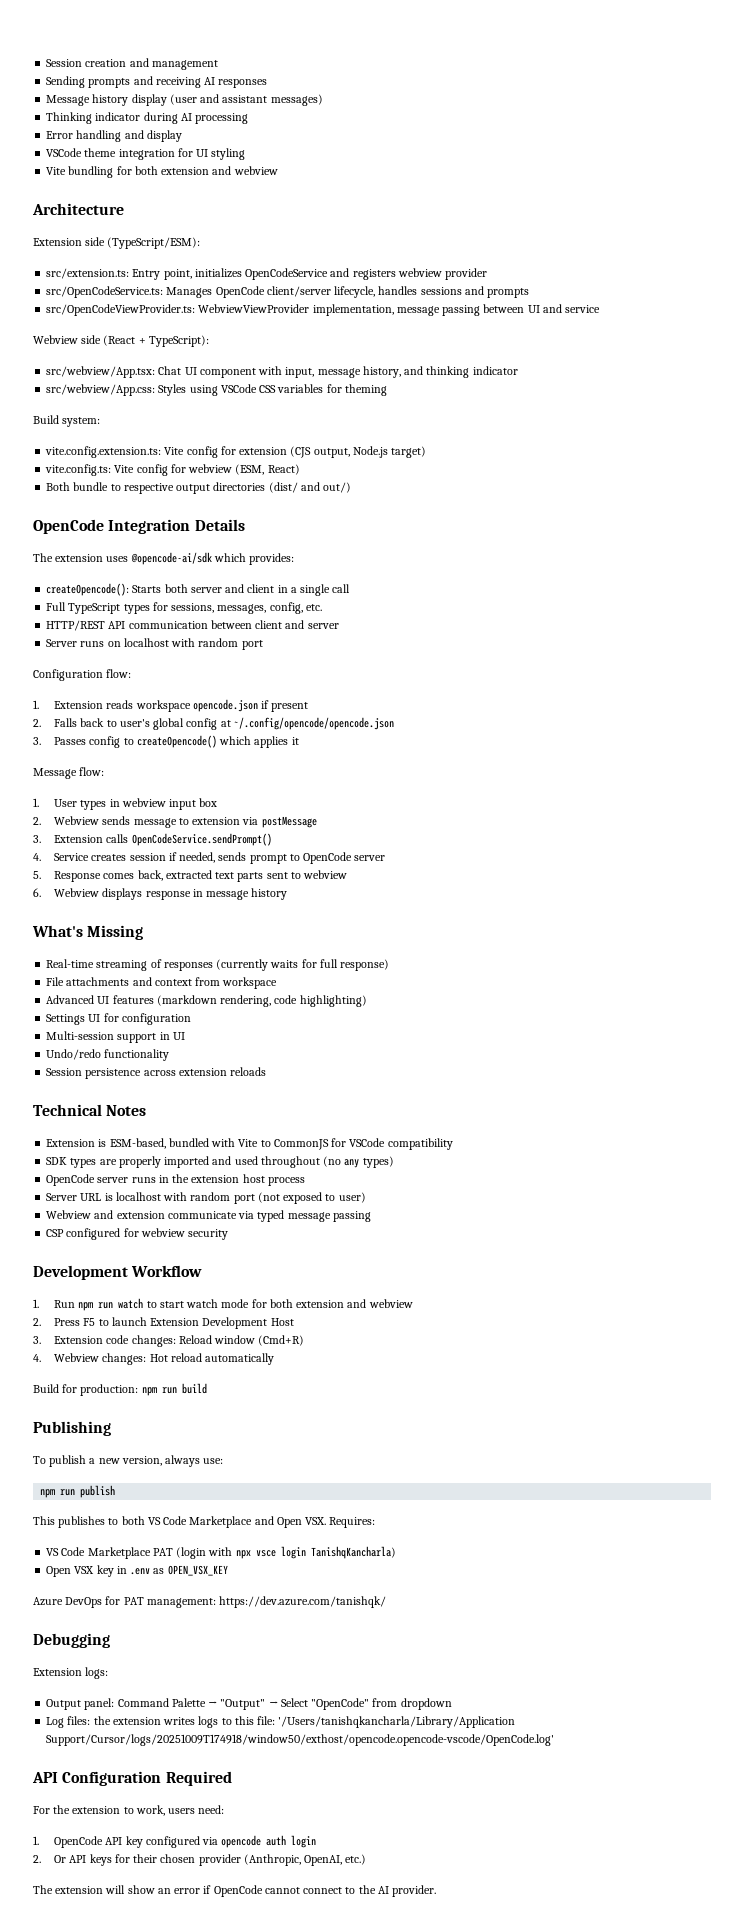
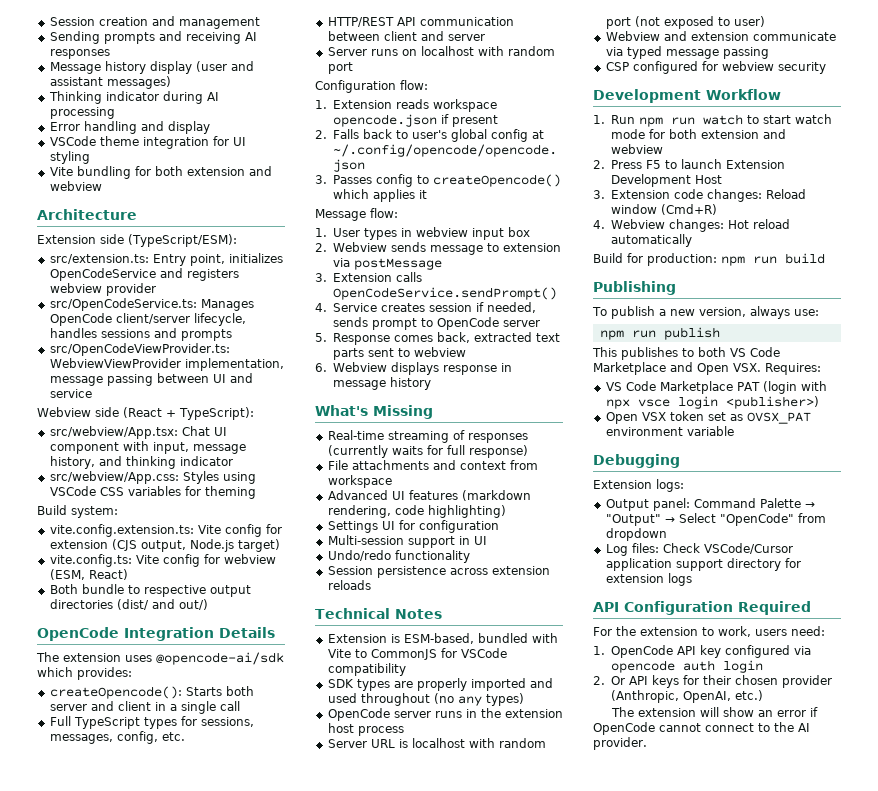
[310,1546,396,1559] TanishqKancharla) -> [725,396,819,409] <publisher>)
[96,1565,228,1577] [33,1596,387,1608] key in .env as OPEN_VSX_KEY // Azure DevOps for PAT management: https://dev.azure.com/tanishqk/ -> [669,411,811,424] [605,426,734,436] token set as OVSX_PAT environment variable
[93,1716,516,1728] [46,1734,555,1746] the extension writes logs to this file: '/Users/tanishqkancharla/Library/Application Support/Cursor/logs/20251009T174918/window50/exthost/opencode.opencode-vscode/OpenCode.log' -> [662,543,793,554] [605,558,801,571] [605,573,692,586] Check VSCode/Cursor application support directory for extension logs

